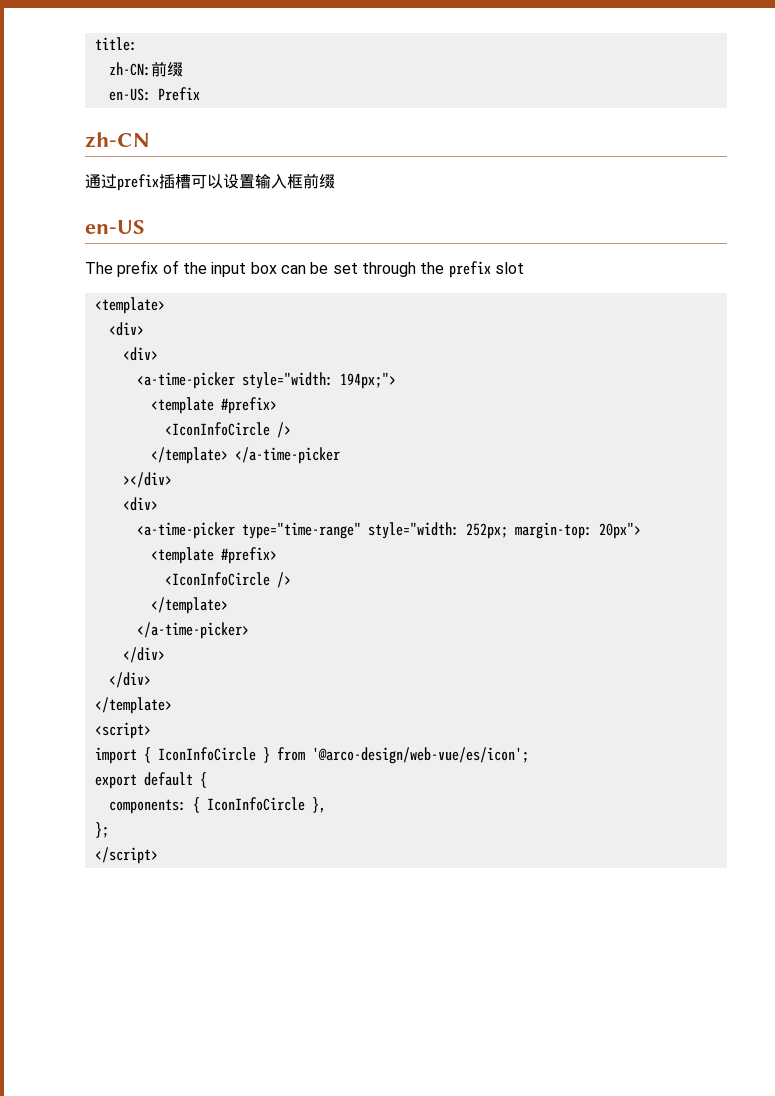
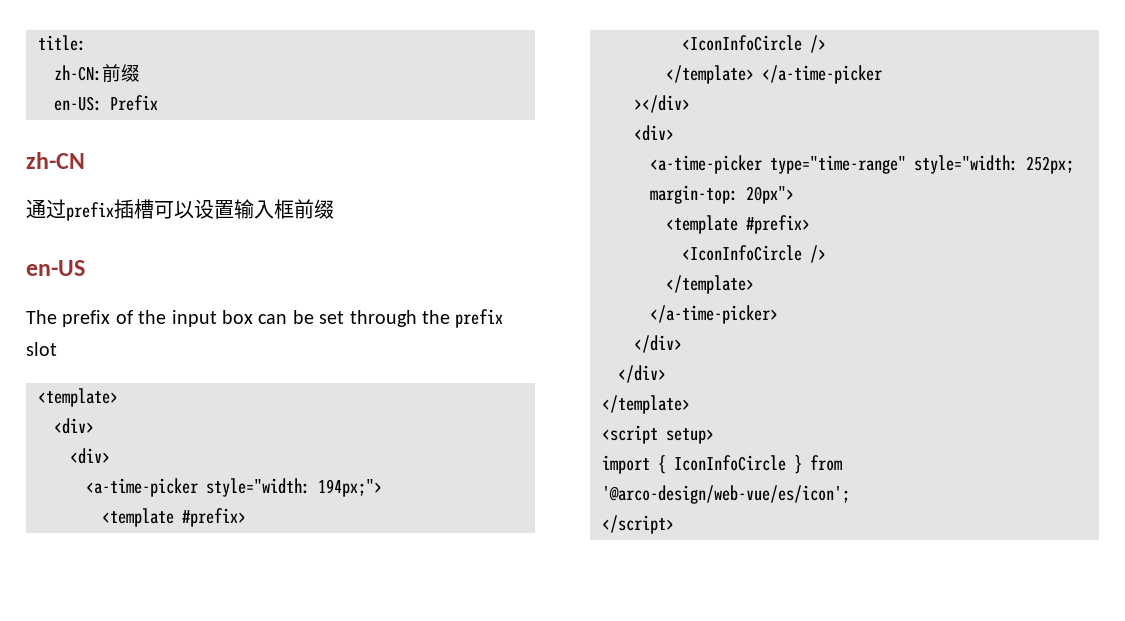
[94,722,151,739] <script> -> [602,425,714,444] <script setup>
[94,772,207,789] [108,797,326,814] [94,822,109,838] // export default { // components: { IconInfoCircle }, // }; -> (850, 494) none

